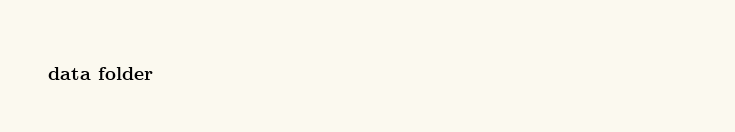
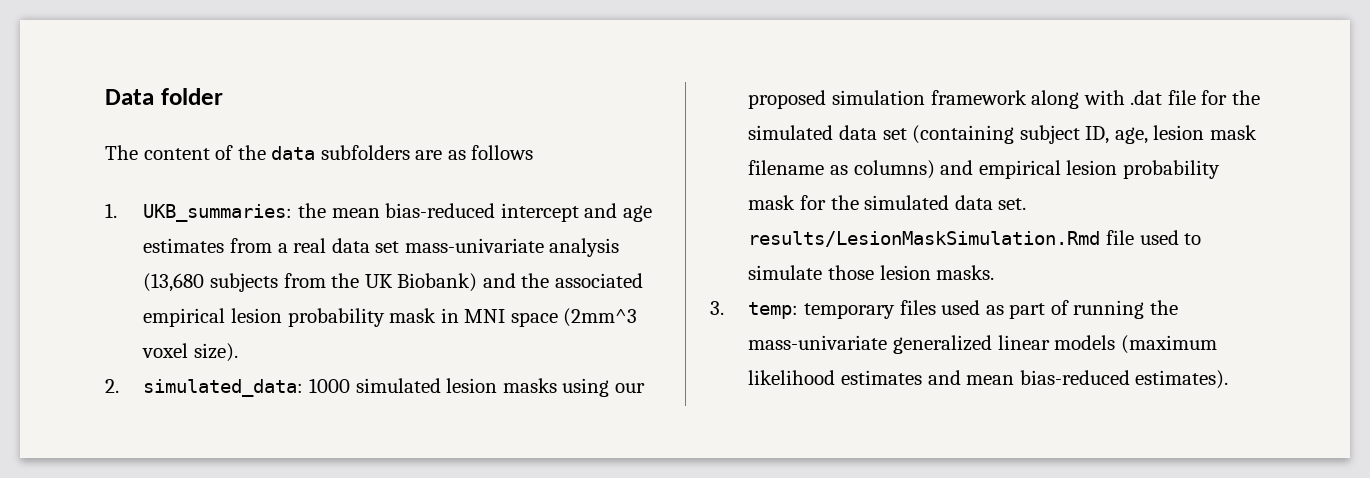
[48,67,153,80] data folder -> [105,88,223,105] [105,145,534,160] [105,203,652,222] [143,238,620,257] [143,273,643,292] [143,308,638,327] [142,343,238,362] [105,378,645,397] [748,90,1260,109] [748,125,1257,144] [748,160,1220,179] [748,195,1027,210] [748,230,1202,247] [748,265,995,280] [710,300,1178,319] [748,335,1217,354] [748,370,1229,389] Data folder // The content of the data subfolders are as follows // 1. UKB_summaries: the mean bias-reduced intercept and age estimates from a real data set mass-univariate analysis (13,680 subjects from the UK Biobank) and the associated empirical lesion probability mask in MNI space (2mm^3 voxel size). // 2. simulated_data: 1000 simulated lesion masks using our proposed simulation framework along with .dat file for the simulated data set (containing subject ID, age, lesion mask filename as columns) and empirical lesion probability mask for the simulated data set. results/LesionMaskSimulation.Rmd file used to simulate those lesion masks. // 3. temp: temporary files used as part of running the mass-univariate generalized linear models (maximum likelihood estimates and mean bias-reduced estimates).

